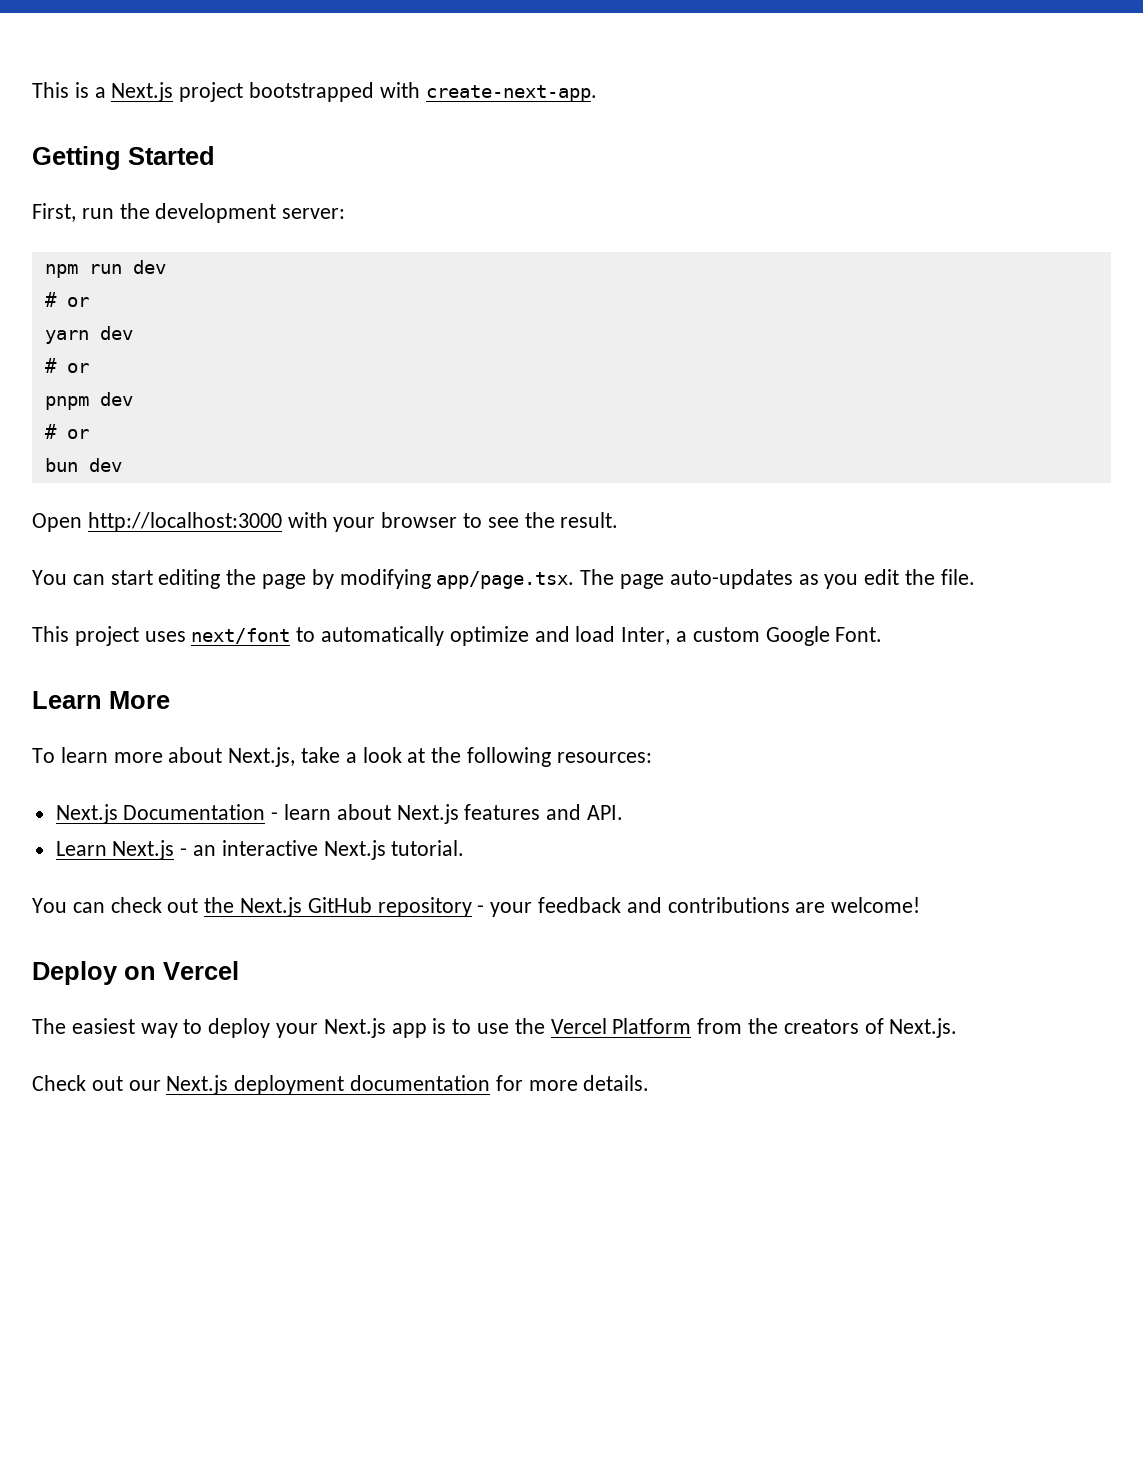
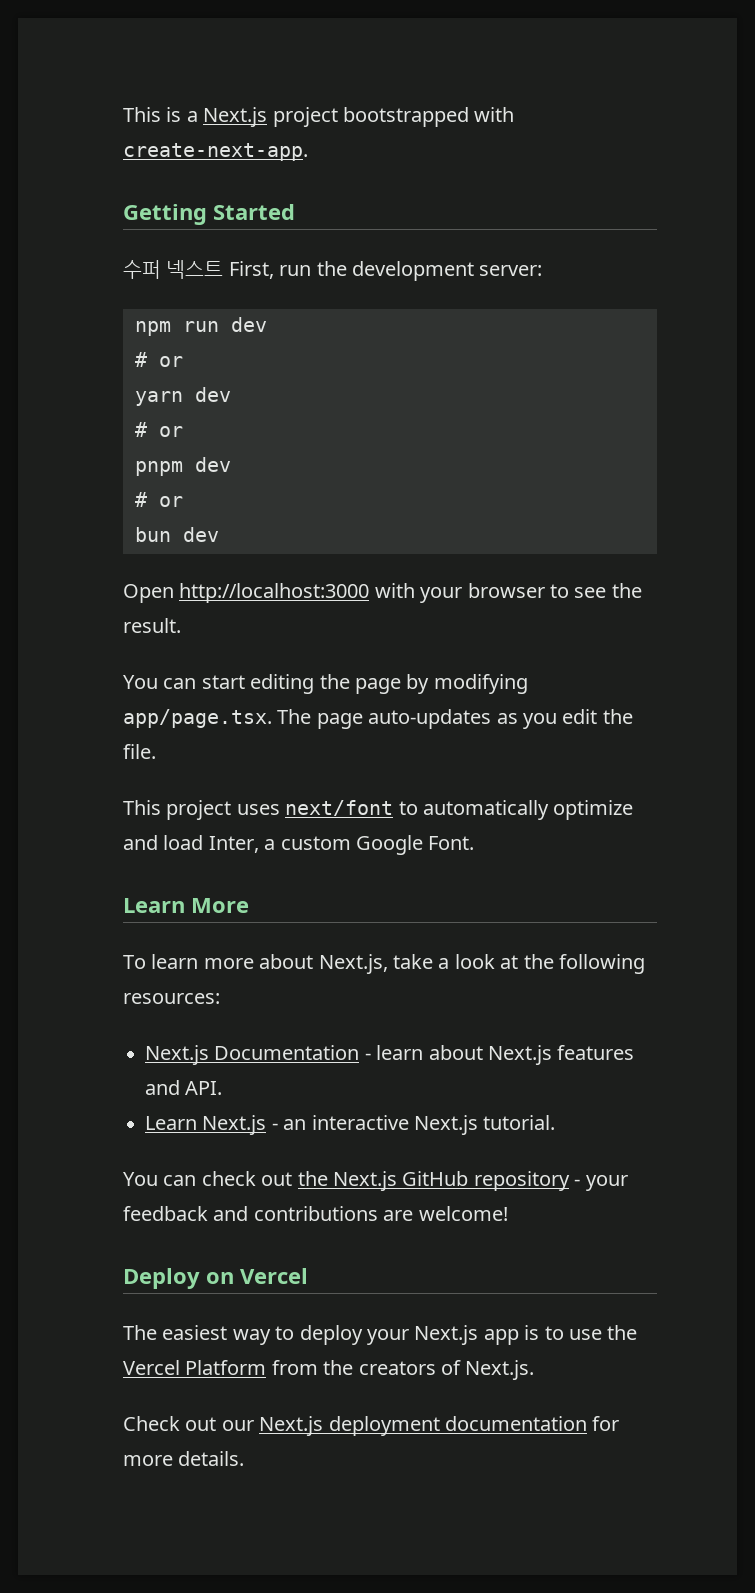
(215, 155) none -> [123,260,224,279] 수퍼 넥스트

